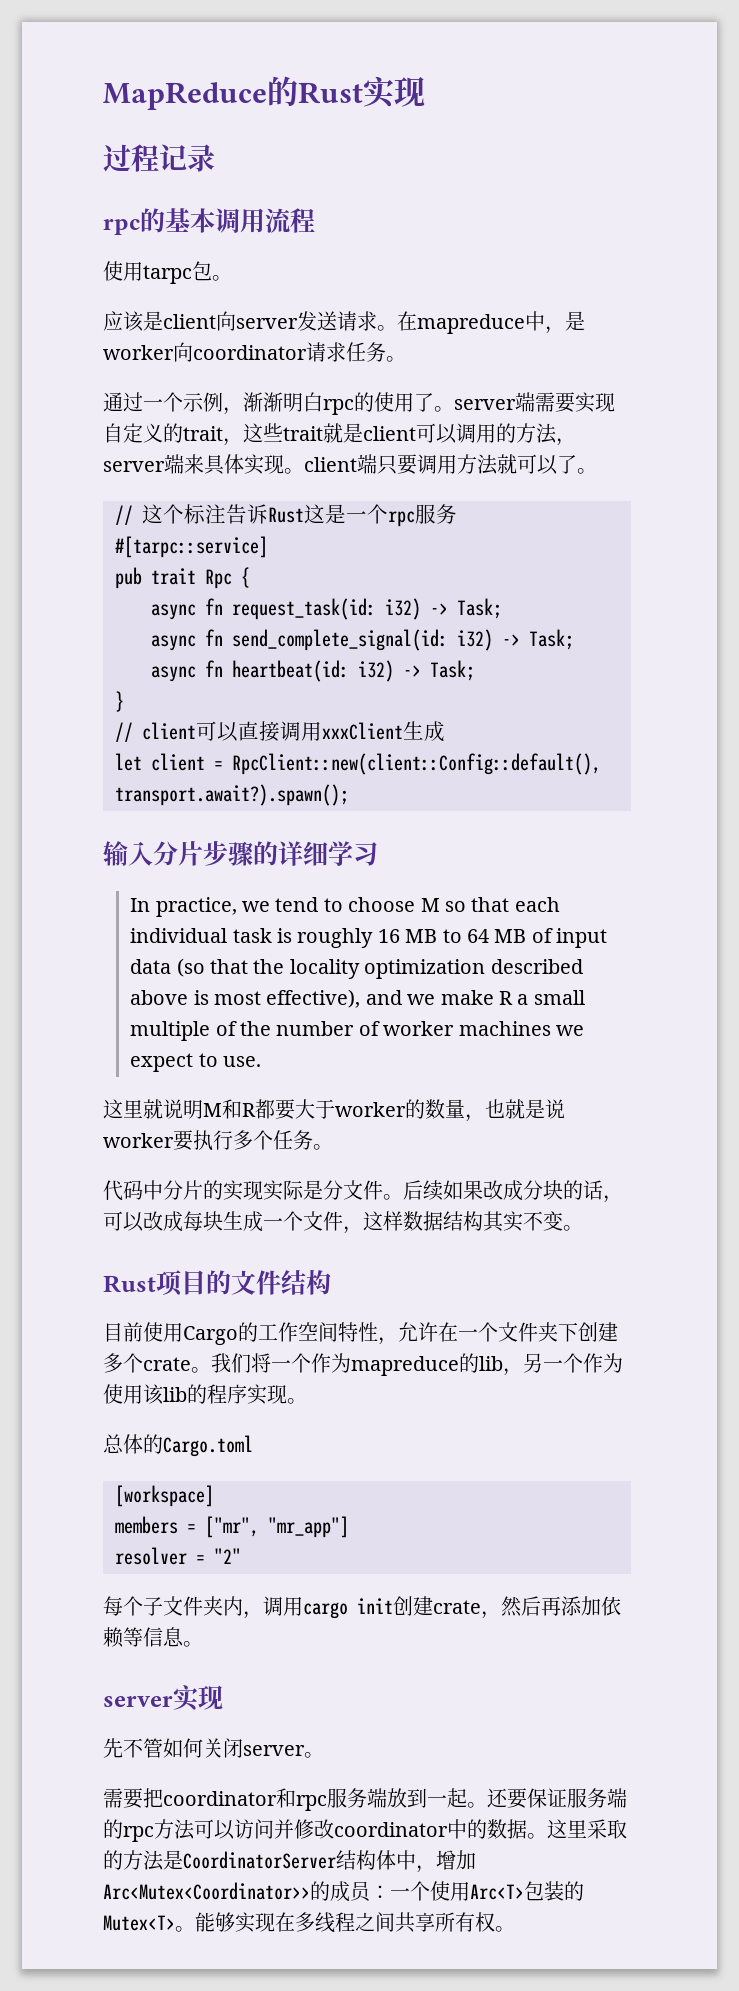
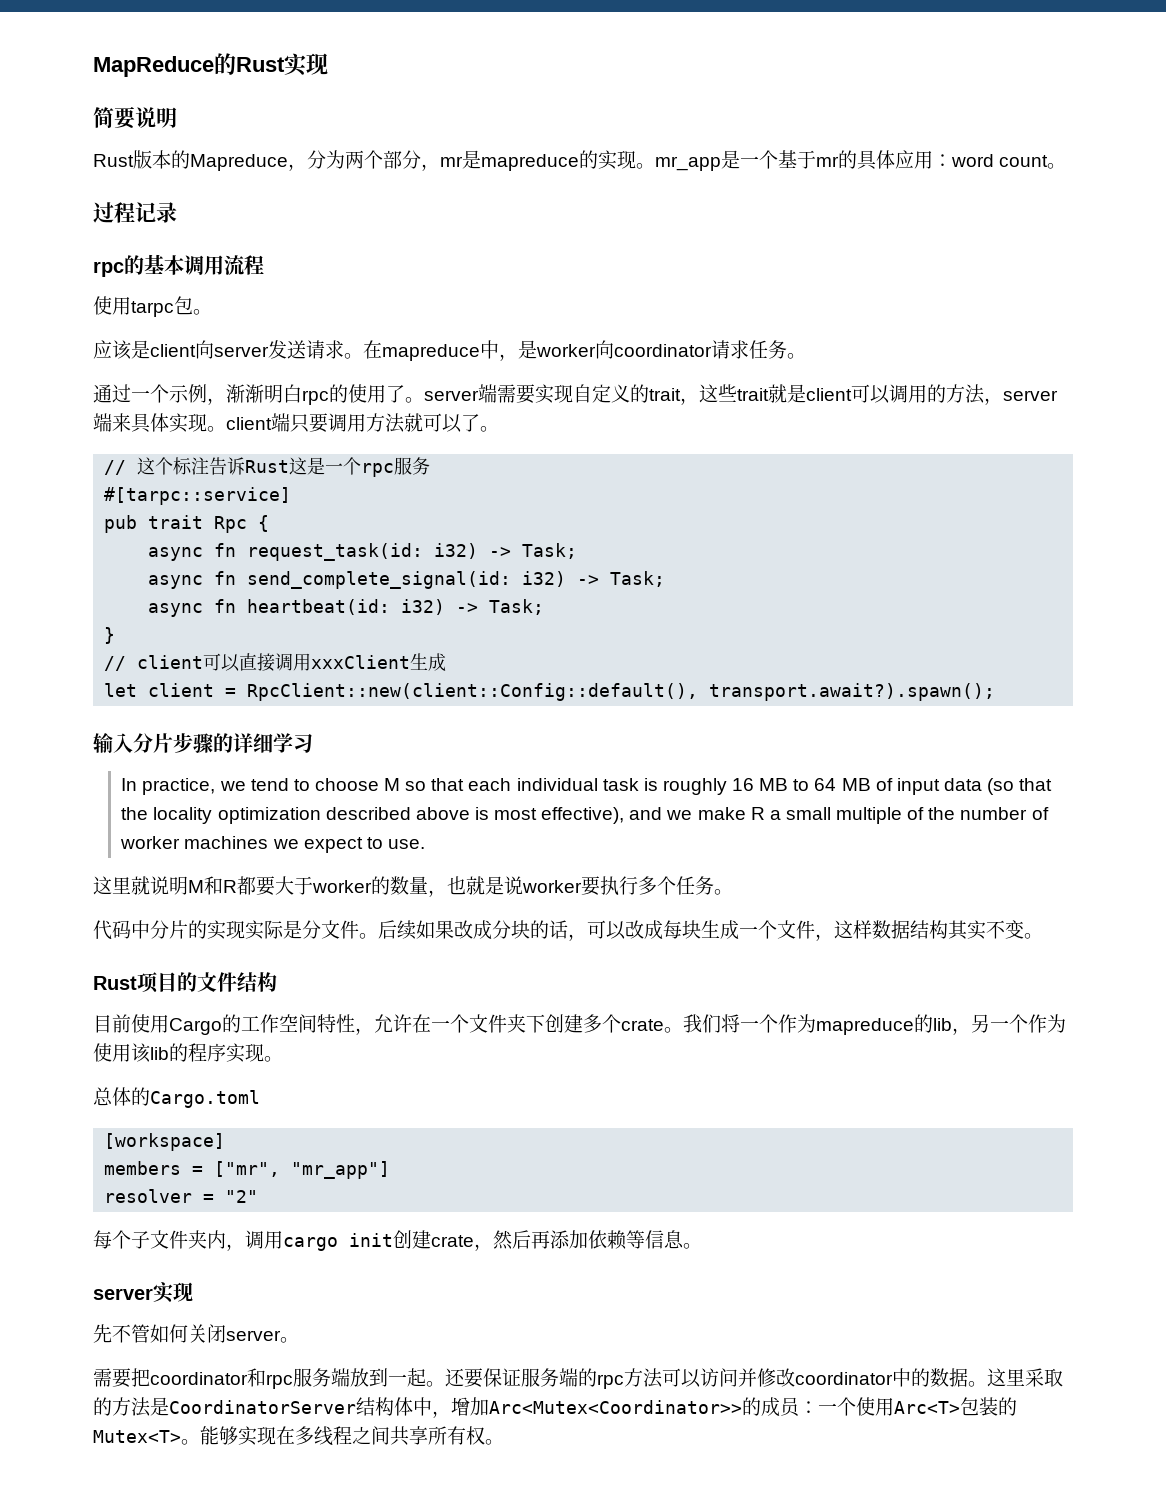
(425, 92) none -> [93,106,177,129] [93,150,1067,171] // 简要说明 // Rust版本的Mapreduce，分为两个部分，mr是mapreduce的实现。mr_app是一个基于mr的具体应用：word count。

